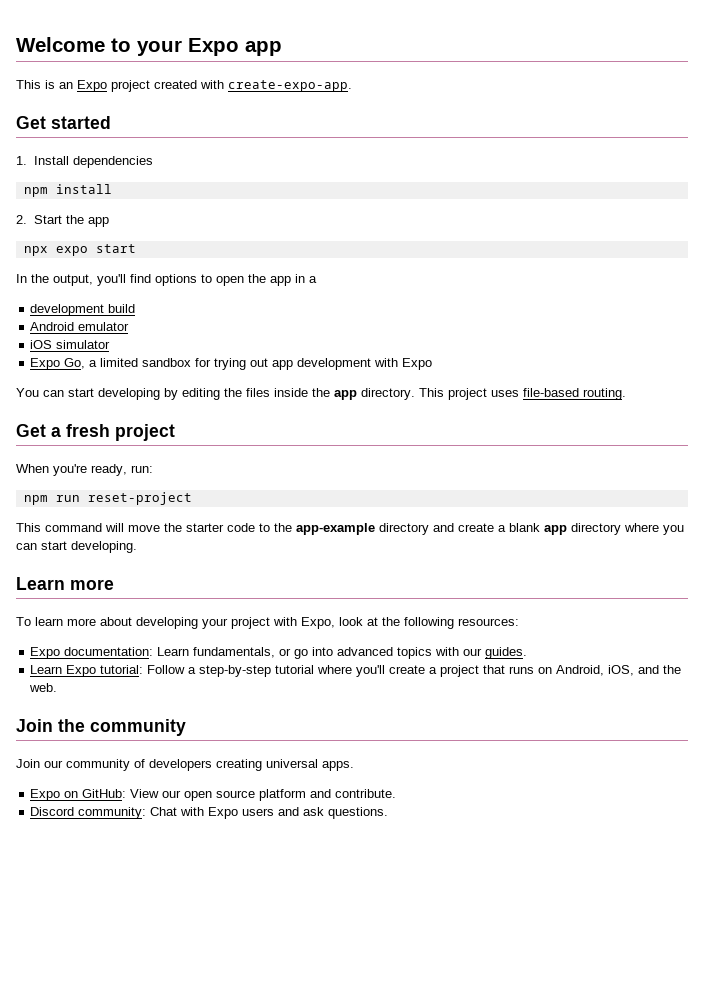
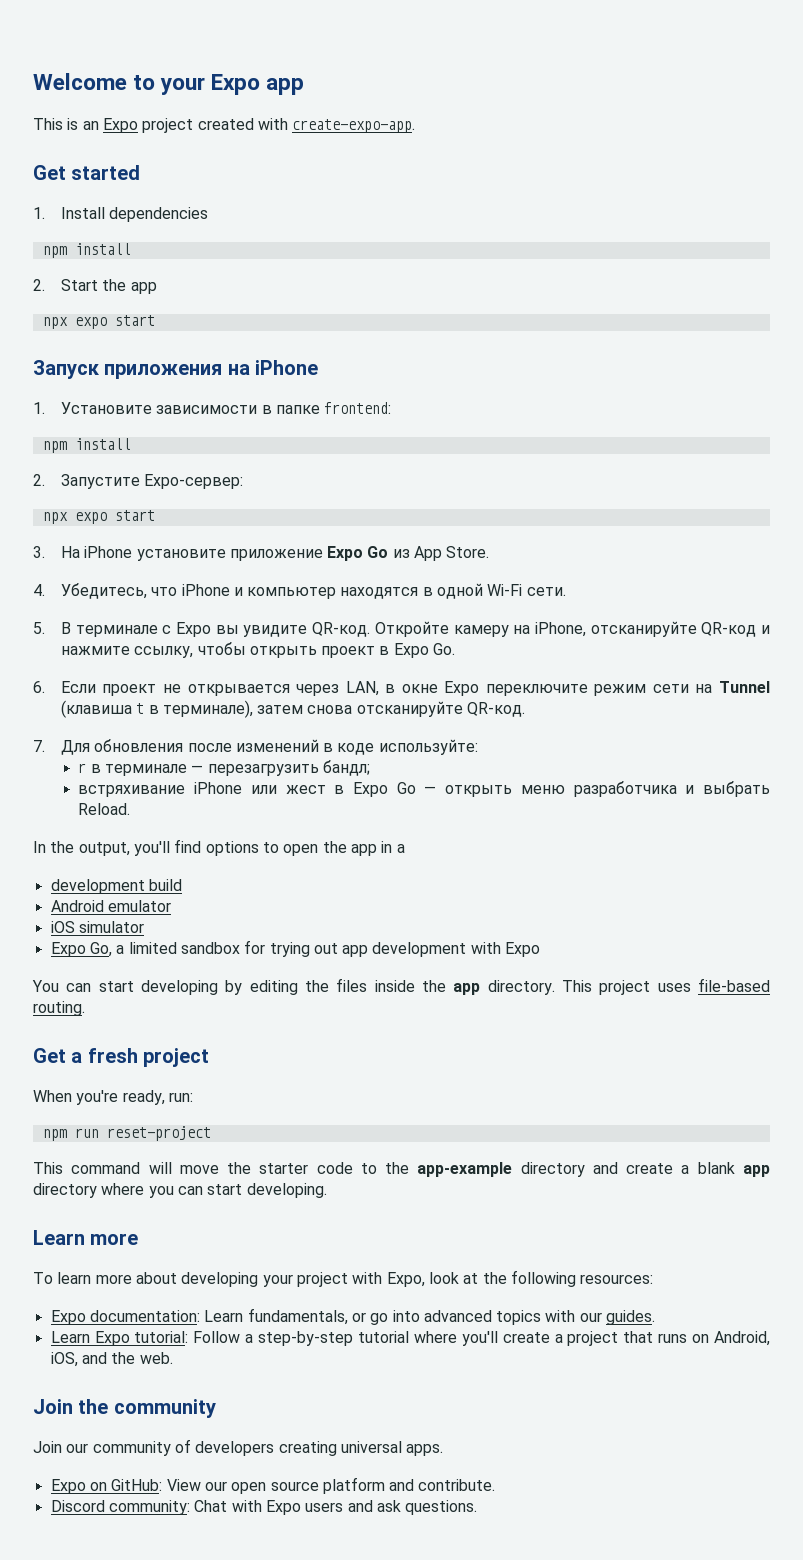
(136, 248) none -> [33,360,319,379] [33,402,392,414] [42,438,131,453] [33,474,244,489] [42,510,155,524] [33,546,490,561] [33,583,566,599] [33,621,771,637] [60,642,456,658] [33,681,770,696] [60,700,526,718] [33,739,478,755] [78,760,371,776] [78,781,770,797] [78,803,131,815] // Запуск приложения на iPhone // 1. Установите зависимости в папке frontend: // npm install // 2. Запустите Expo-сервер: // npx expo start // 3. На iPhone установите приложение Expo Go из App Store. // 4. Убедитесь, что iPhone и компьютер находятся в одной Wi‑Fi сети. // 5. В терминале с Expo вы увидите QR-код. Откройте камеру на iPhone, отсканируйте QR-код и нажмите ссылку, чтобы открыть проект в Expo Go. // 6. Если проект не открывается через LAN, в окне Expo переключите режим сети на Tunnel (клавиша t в терминале), затем снова отсканируйте QR-код. // 7. Для обновления после изменений в коде используйте: // r в терминале — перезагрузить бандл; // встряхивание iPhone или жест в Expo Go — открыть меню разработчика и выбрать Reload.

